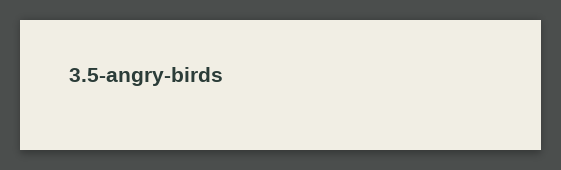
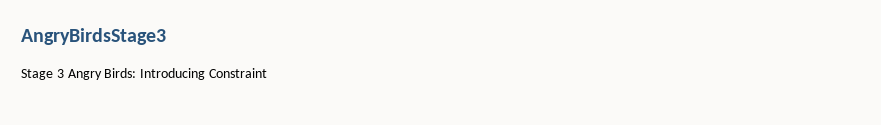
[69,67,223,86] 3.5-angry-birds -> [21,28,166,45] [21,68,267,80] AngryBirdsStage3 // Stage 3 Angry Birds: Introducing Constraint

